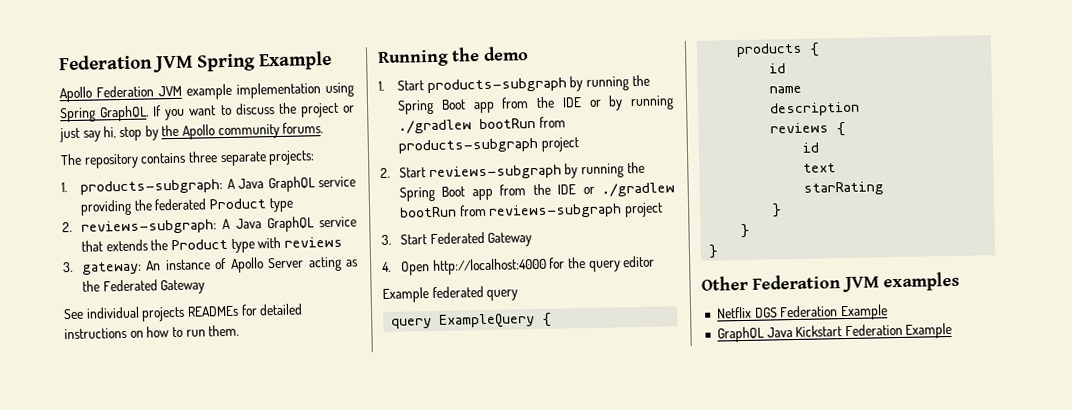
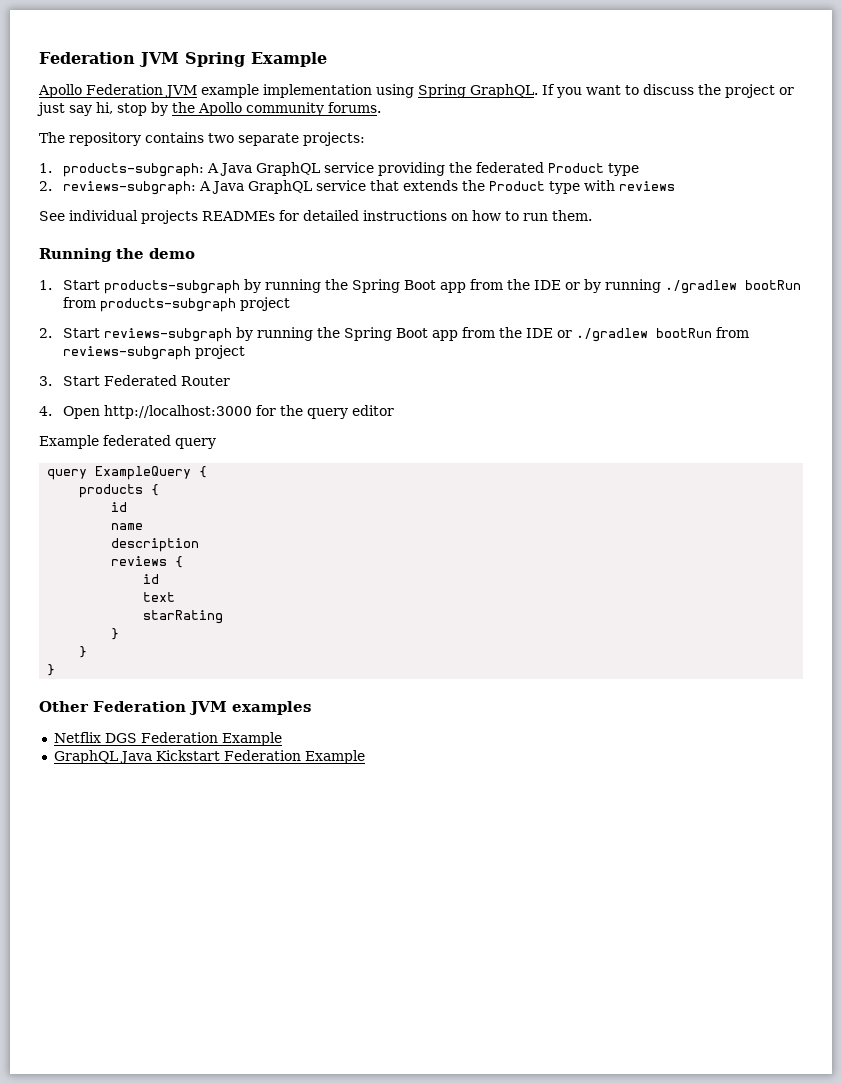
[187,151,218,163] three -> [208,133,234,143] two
[63,256,359,275] [82,279,206,295] // 3. gateway: An instance of Apollo Server acting as the Federated Gateway -> (675, 186) none
[487,232,533,247] Gateway -> [180,376,230,386] Router
[432,257,547,276] http://localhost:4000 -> [103,405,252,419] http://localhost:3000

